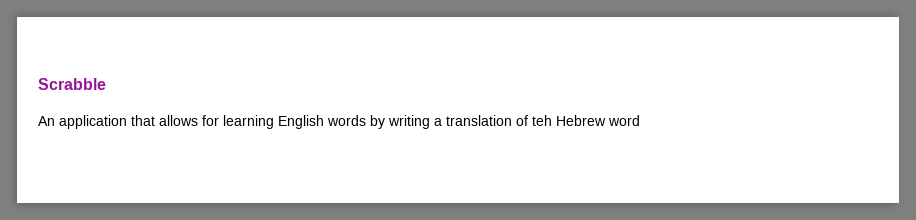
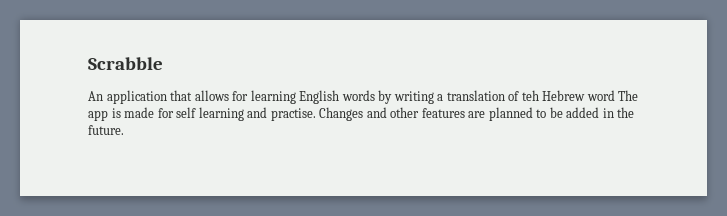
(640, 120) none -> [618,90,639,101] [88,107,635,121] [88,125,124,135] The app is made for self learning and practise. Changes and other features are planned to be added in the future.

